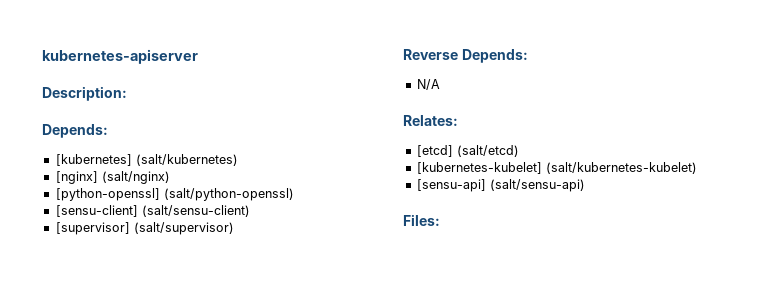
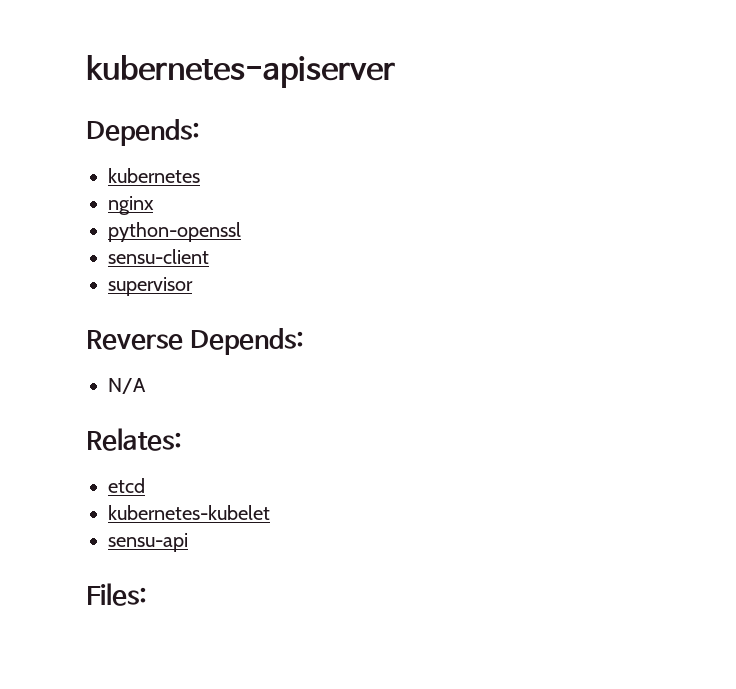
[42,86,127,101] [42,124,108,138] [55,154,238,166] [55,171,170,184] [55,188,294,201] [55,205,250,217] [55,222,234,235] [403,49,528,63] [416,79,440,90] [403,115,458,126] [416,145,519,157] [416,162,697,174] [416,179,585,192] // Description: // Depends: // [kubernetes] (salt/kubernetes) // [nginx] (salt/nginx) // [python-openssl] (salt/python-openssl) // [sensu-client] (salt/sensu-client) // [supervisor] (salt/supervisor) // Reverse Depends: // N/A // Relates: // [etcd] (salt/etcd) // [kubernetes-kubelet] (salt/kubernetes-kubelet) // [sensu-api] (salt/sensu-api) -> [86,119,200,146] [108,168,200,183] [108,196,154,215] [108,222,241,242] [108,249,209,264] [108,277,193,296] [86,328,305,355] [108,378,146,394] [86,428,182,451] [108,478,145,493] [108,505,270,520] [108,533,188,552] // Depends: // kubernetes // nginx // python-openssl // sensu-client // supervisor // Reverse Depends: // N/A // Relates: // etcd // kubernetes-kubelet // sensu-api

